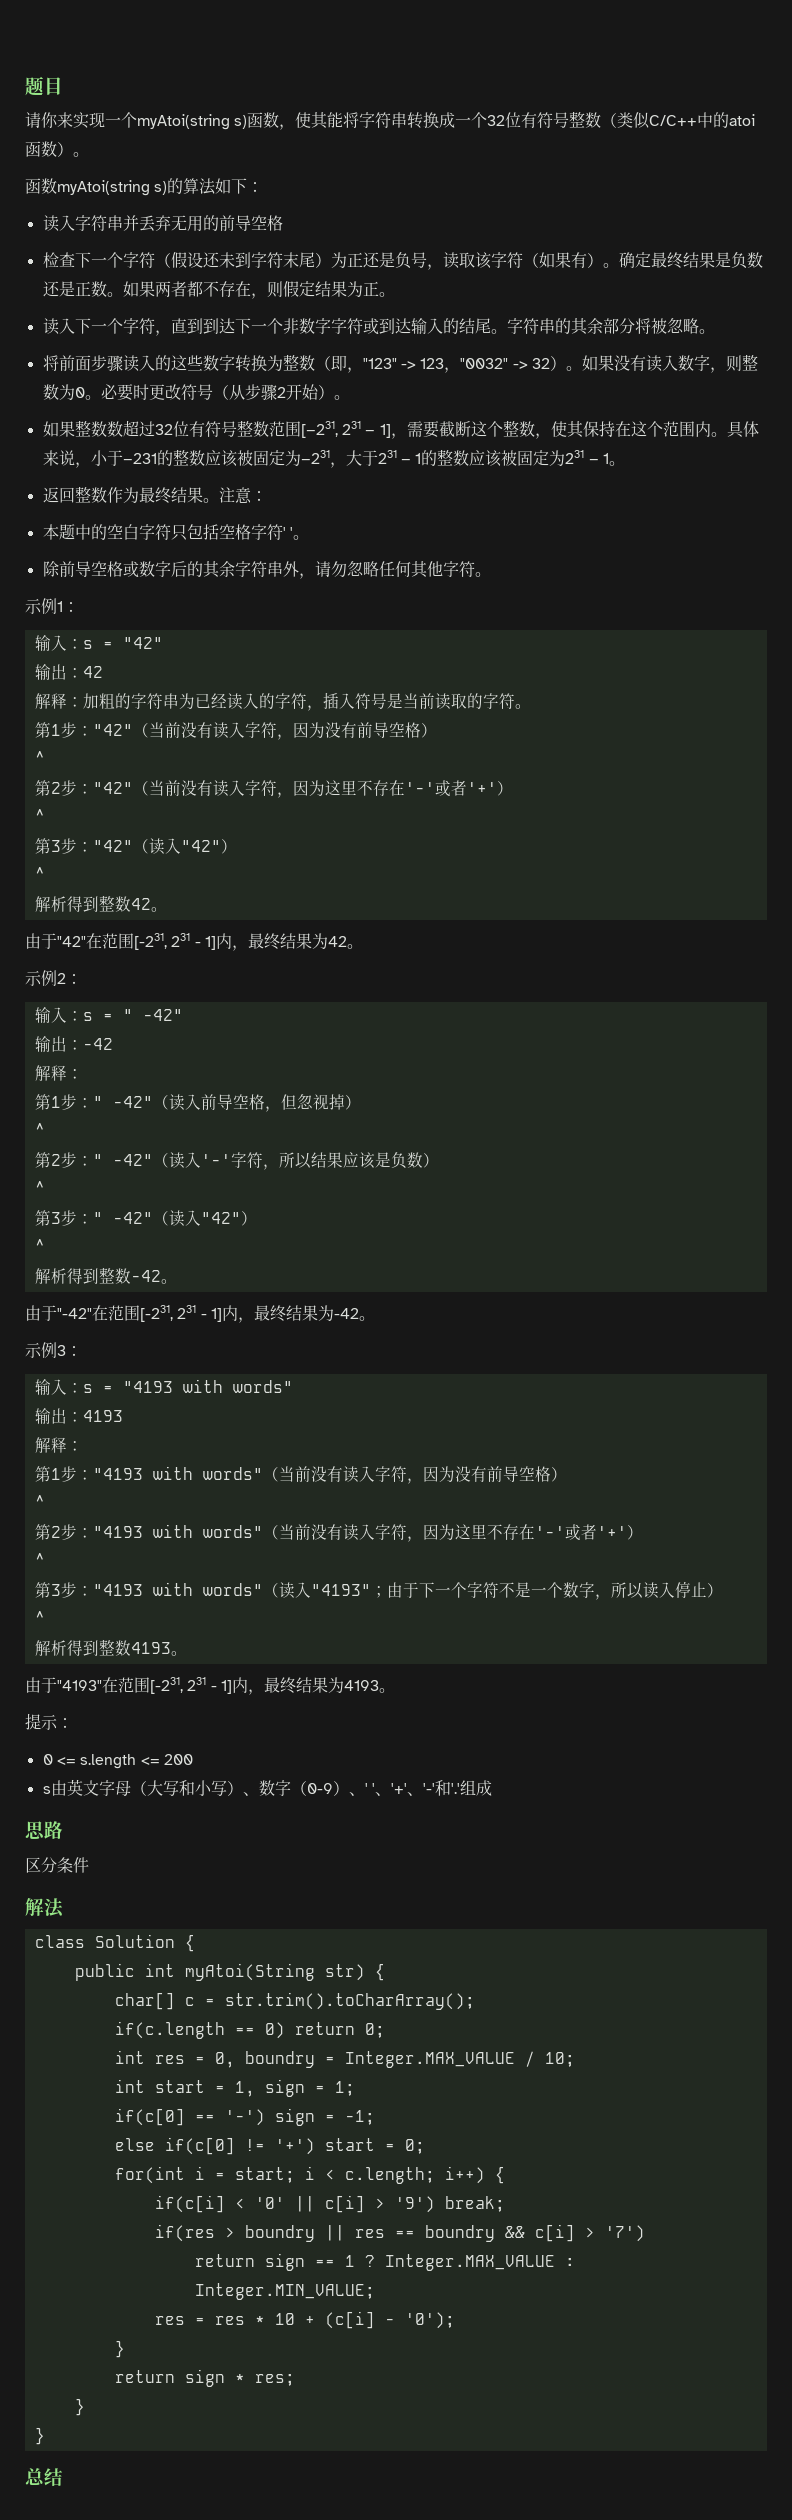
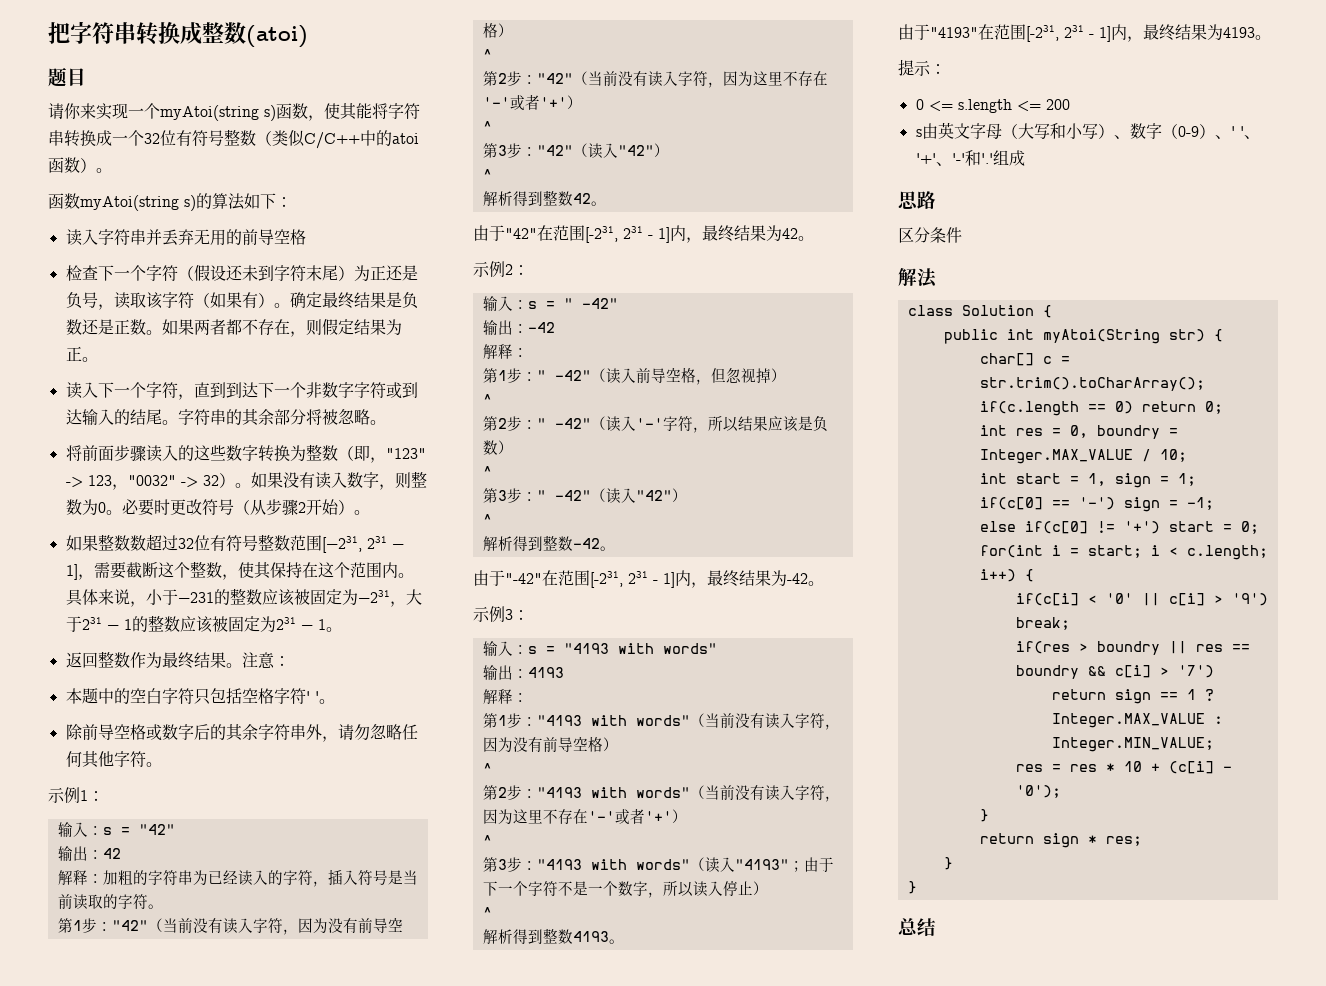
(25, 86) none -> [48,21,308,48] 把字符串转换成整数(atoi) //

